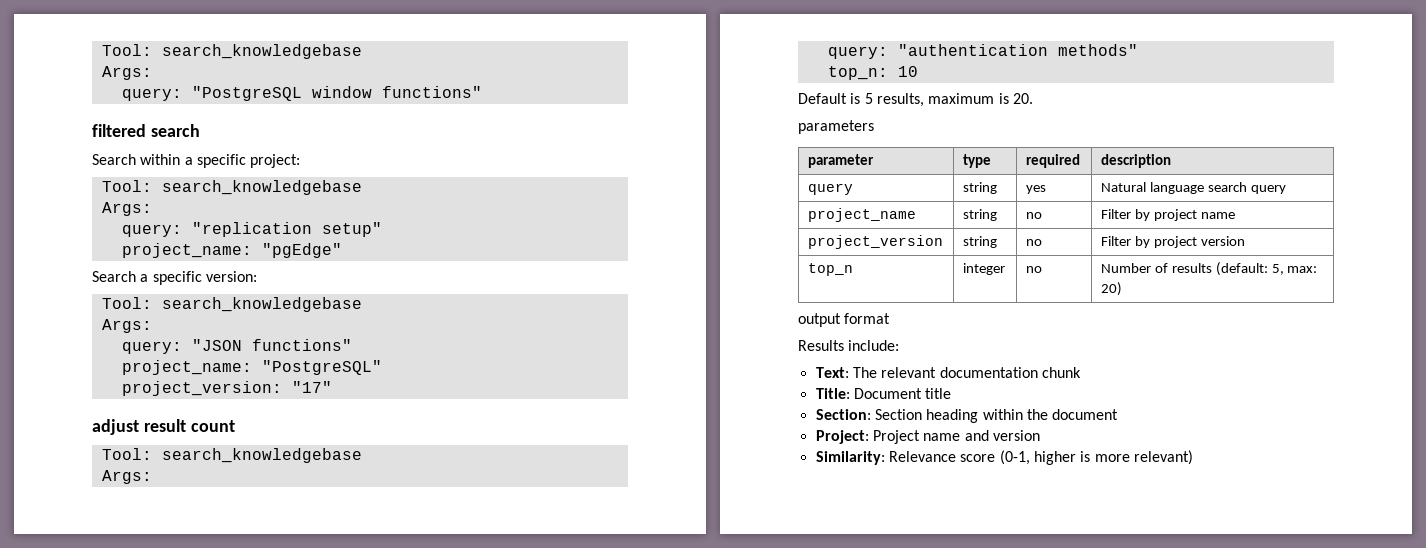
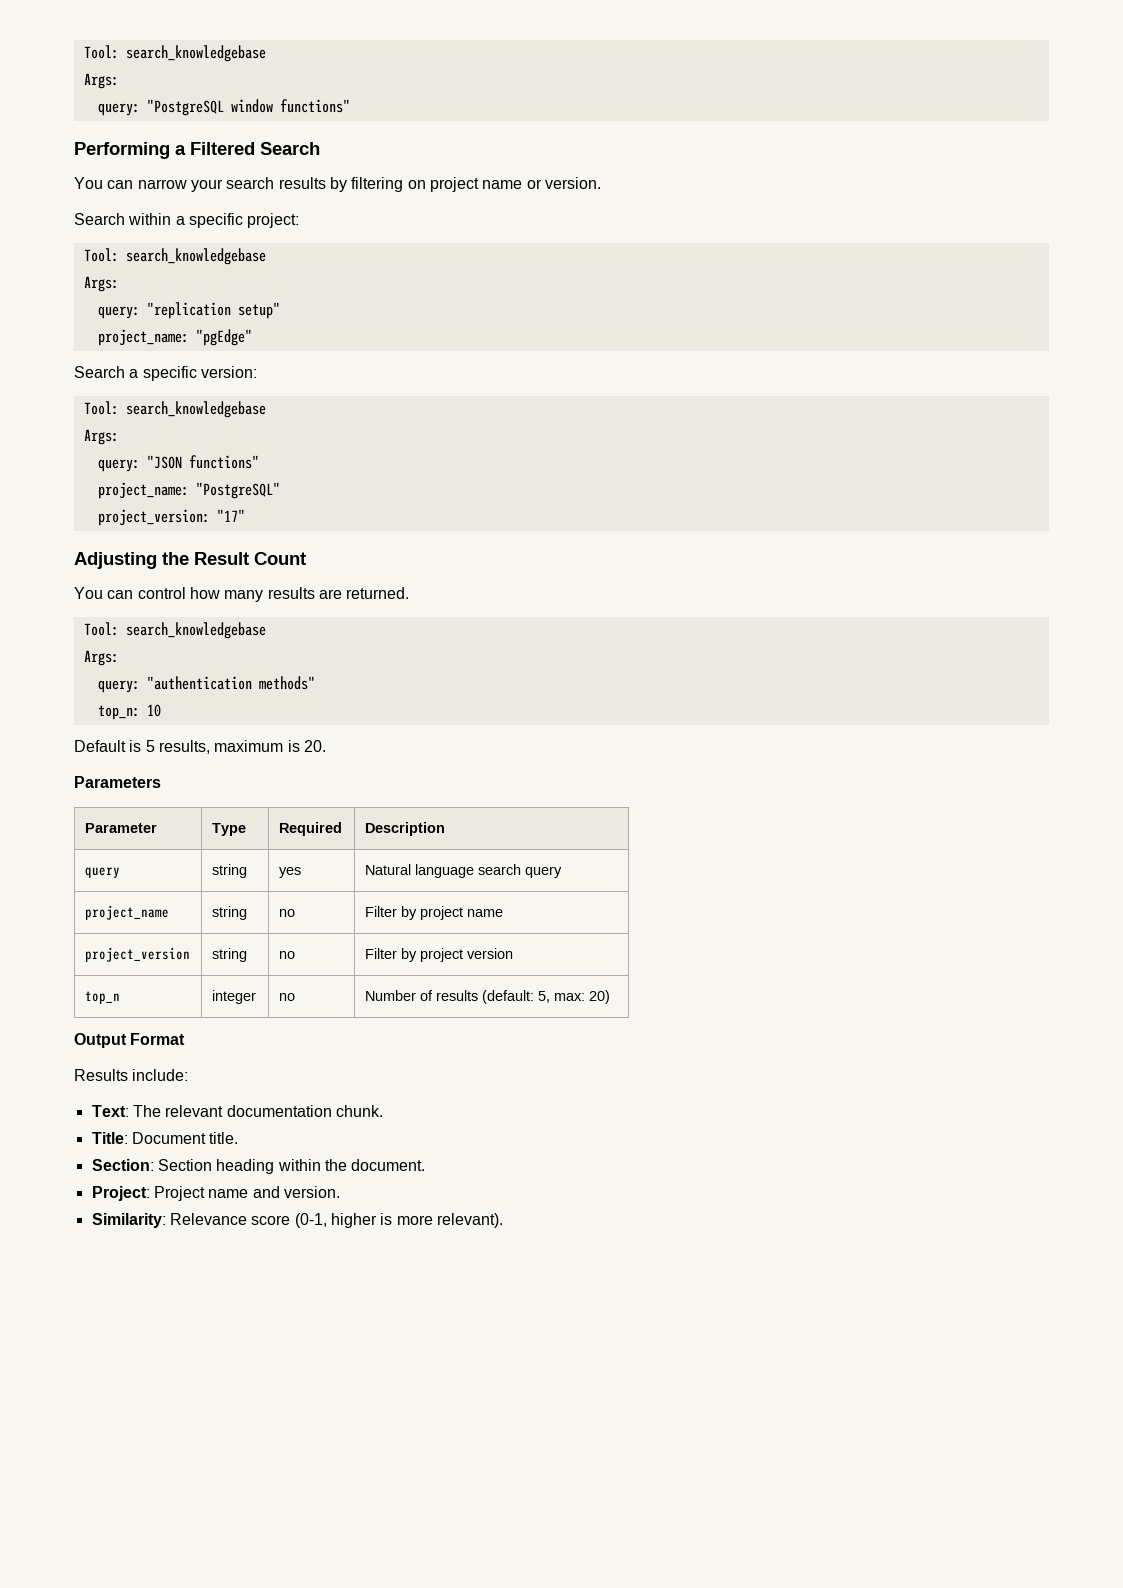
[92,124,200,137] filtered search -> [74,142,320,159] [74,177,601,192] Performing a Filtered Search // You can narrow your search results by filtering on project name or version.
[92,419,235,435] adjust result count -> [74,552,306,569] [74,587,410,602] Adjusting the Result Count // You can control how many results are returned.
[798,120,874,134] [807,154,874,168] [962,154,991,168] [1025,154,1080,168] [1100,154,1171,168] parameters // parameter | type | required | description -> [74,776,161,788] [84,823,157,833] [211,823,246,836] [278,822,342,836] [364,822,445,836] Parameters // Parameter | Type | Required | Description
[798,313,891,327] output format -> [74,1033,186,1048] Output Format
[1041,367,1081,378] chunk -> [335,1105,383,1117] chunk.
[925,388,952,399] title -> [209,1132,239,1144] title.
[1052,409,1119,420] document -> [351,1159,426,1171] document.
[992,430,1040,441] version -> [283,1186,340,1198] version.
[1133,450,1193,465] relevant) -> [436,1213,503,1228] relevant).

